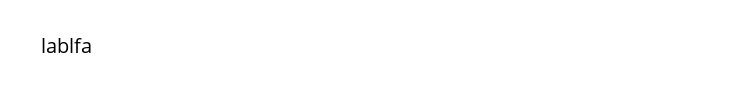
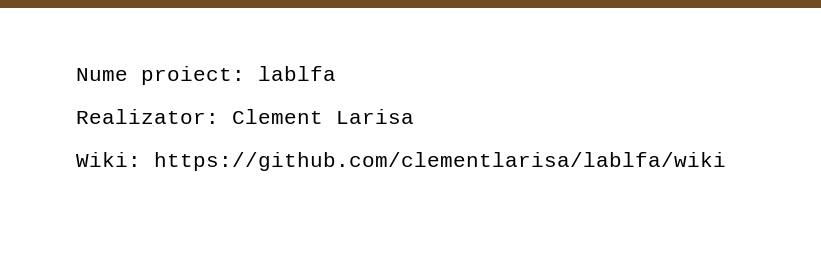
(41, 45) none -> [76,66,245,85] Nume proiect:
(92, 45) none -> [76,109,414,124] [76,152,726,171] // Realizator: Clement Larisa // Wiki: https://github.com/clementlarisa/lablfa/wiki

